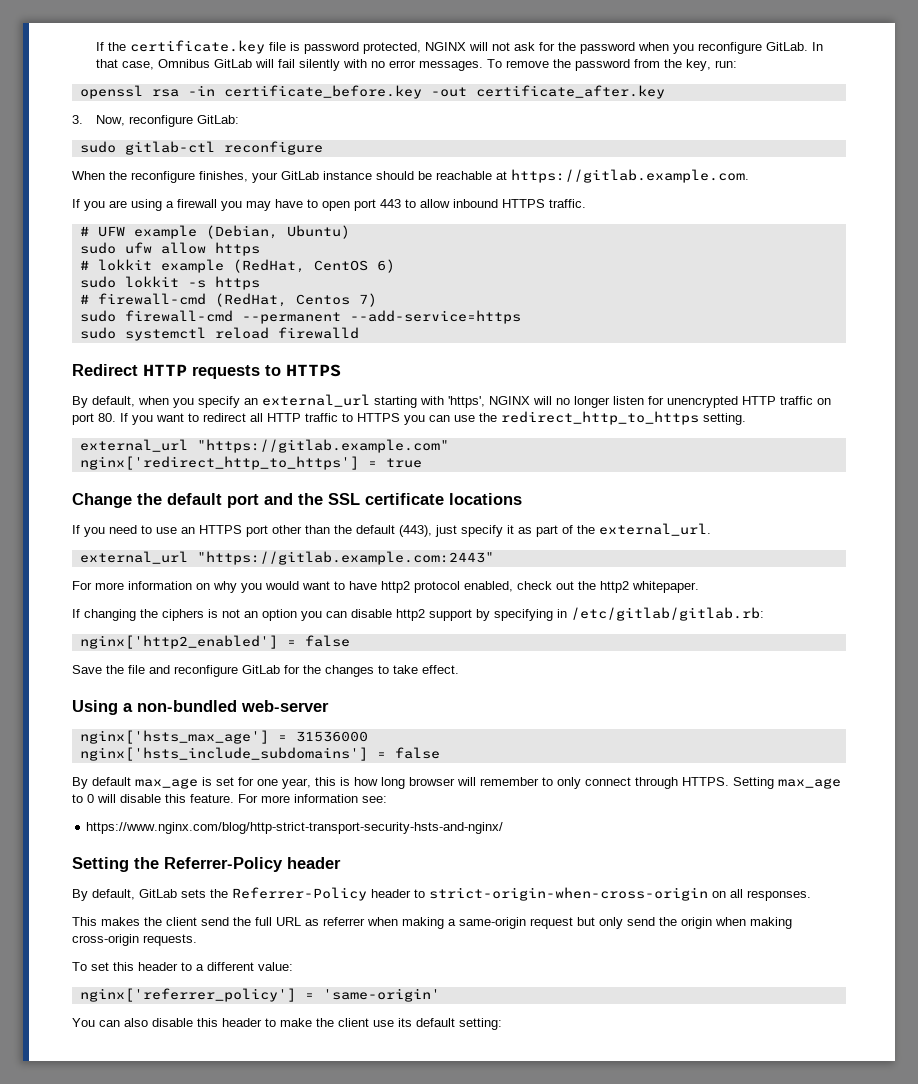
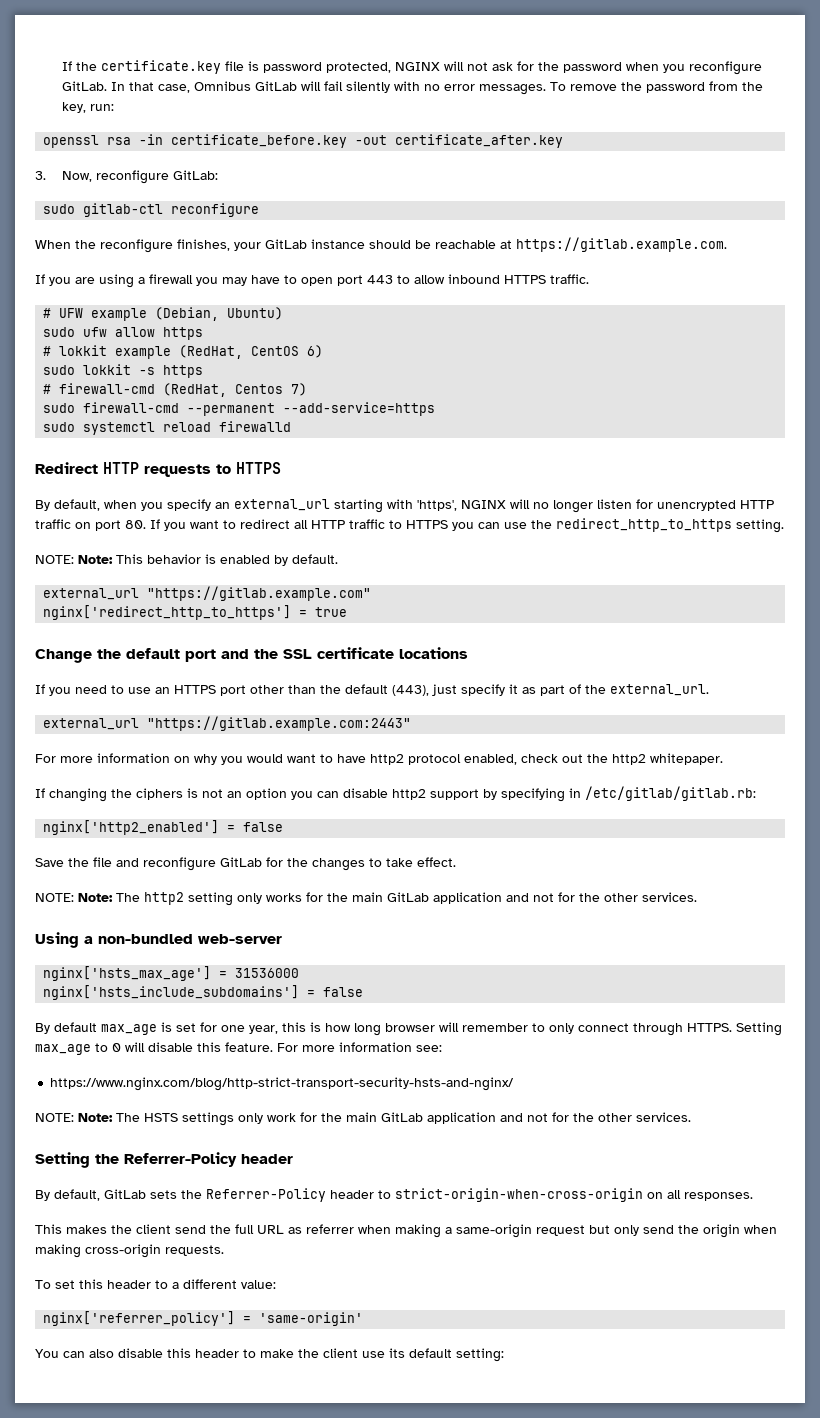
(746, 419) none -> [35,554,338,566] // NOTE: Note: This behavior is enabled by default.
(459, 669) none -> [35,892,697,906] // NOTE: Note: The http2 setting only works for the main GitLab application and not for the other services.
(504, 828) none -> [35,1112,691,1126] // NOTE: Note: The HSTS settings only work for the main GitLab application and not for the other services.

